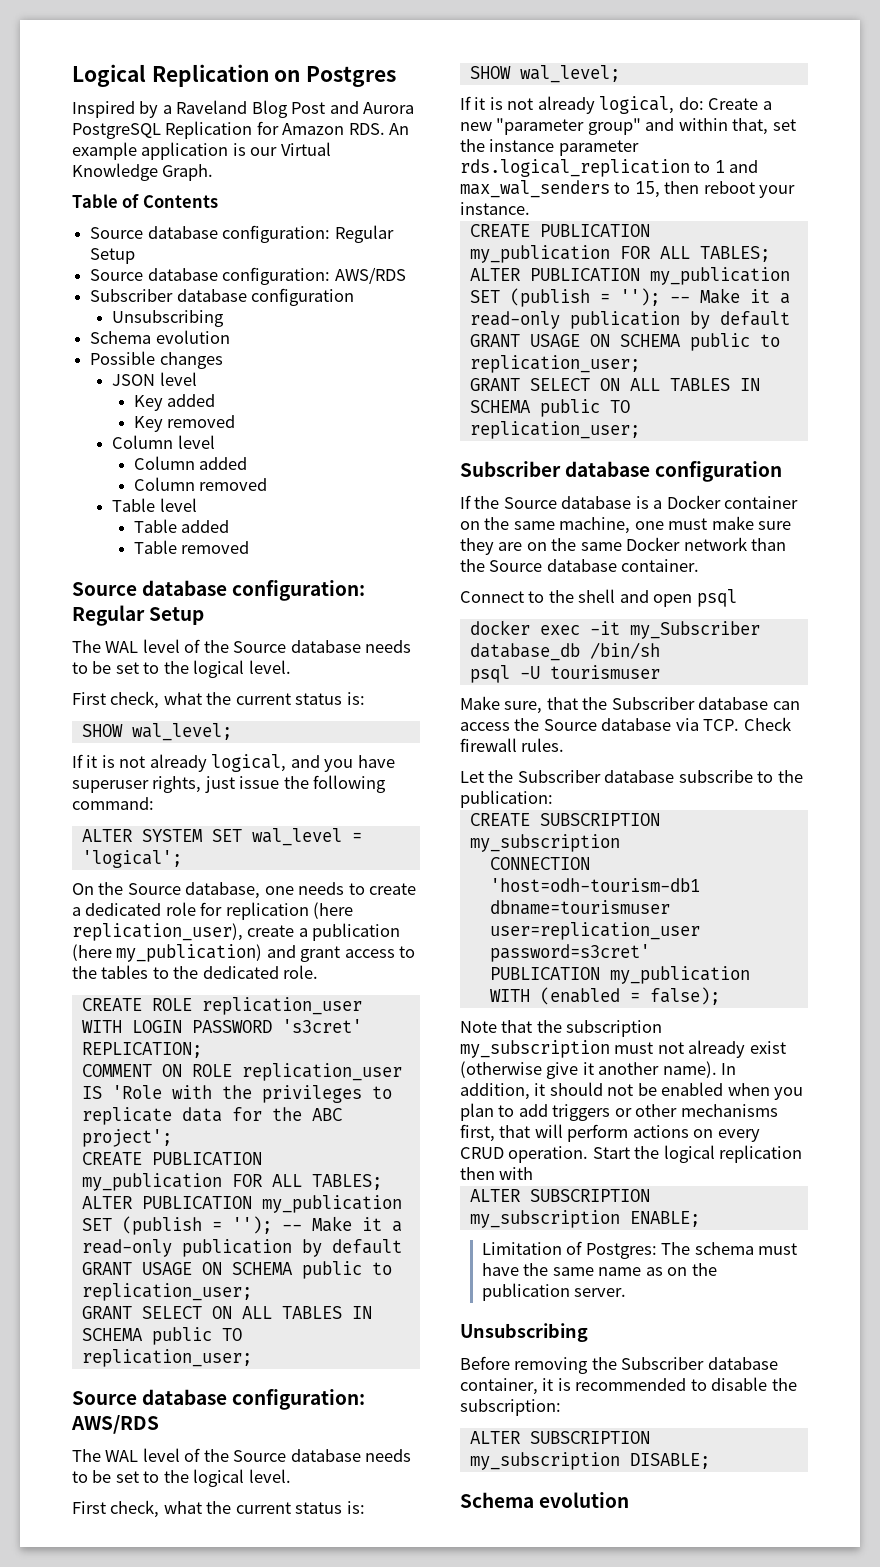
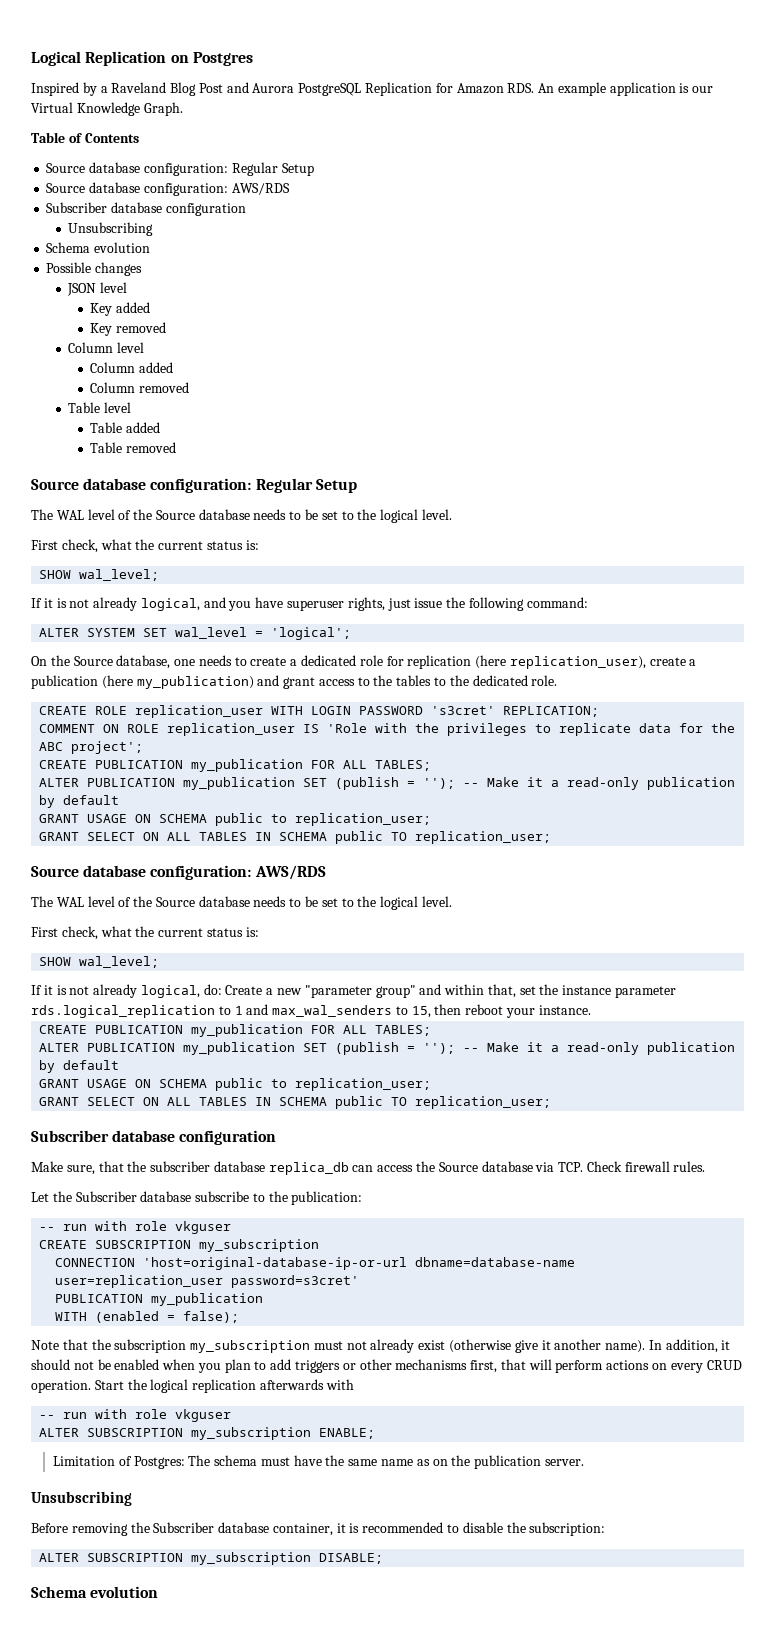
[460,495,799,509] [460,516,792,534] [460,537,787,555] [460,559,700,572] [460,589,737,607] [469,620,760,639] [469,642,660,661] [469,665,660,683] // If the Source database is a Docker container on the same machine, one must make sure they are on the same Docker network than the Source database container. // Connect to the shell and open psql // docker exec -it my_Subscriber database_db /bin/sh // psql -U tourismuser -> (277, 1137) none
[611,697,769,710] Subscriber database -> [150,1161,349,1175] subscriber database replica_db
(553, 799) none -> [39,1221,232,1234] // -- run with role vkguser
[489,878,700,892] [489,900,670,915] 'host=odh-tourism-db1 dbname=tourismuser -> [143,1257,576,1270] 'host=original-database-ip-or-url dbname=database-name
[460,1167,534,1180] then with -> [259,1379,354,1390] [39,1409,232,1422] afterwards with // -- run with role vkguser

